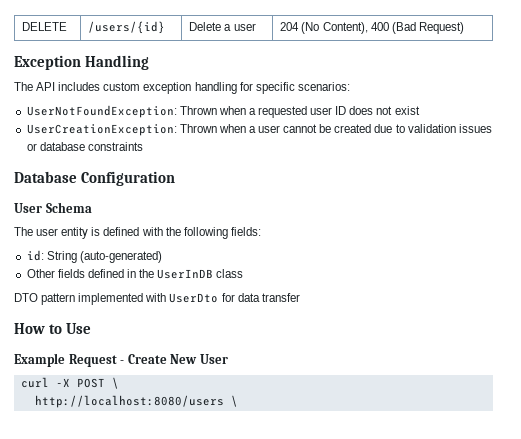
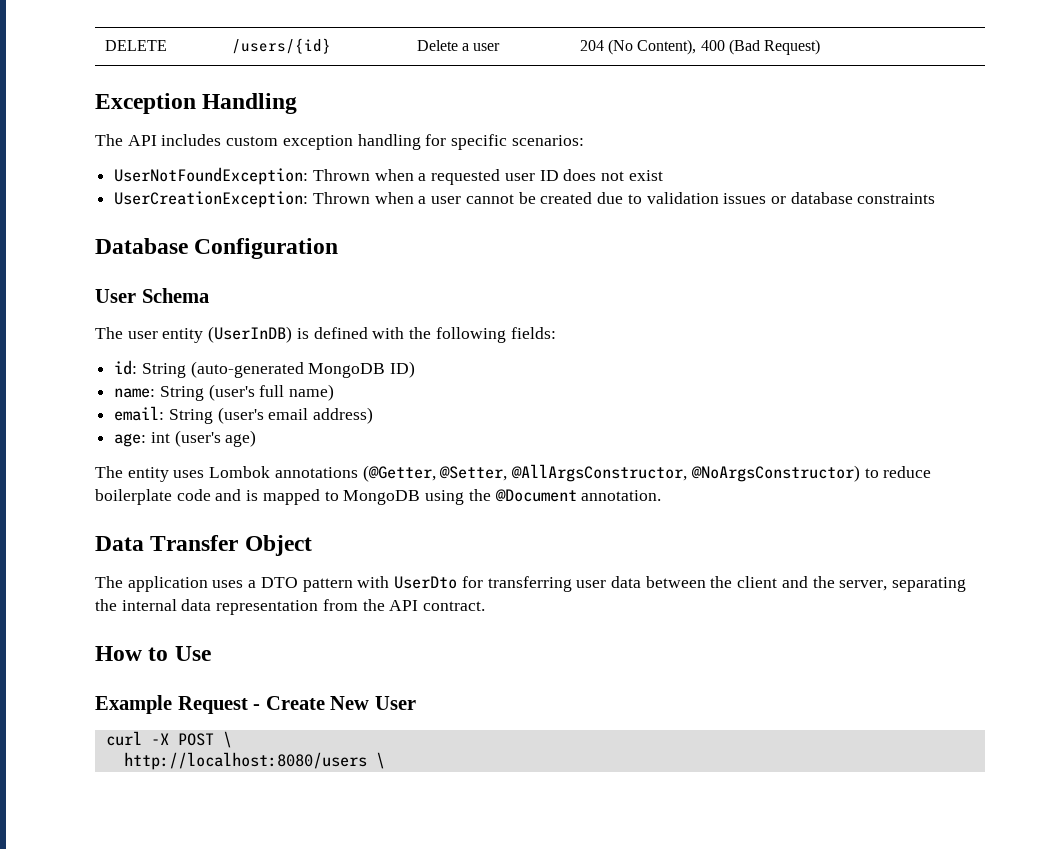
(89, 233) none -> [208,326,293,343] (UserInDB)
[79,251,162,263] [26,269,244,279] (auto-generated) // Other fields defined in the UserInDB class // -> [190,361,416,378] [114,384,335,401] [114,406,374,424] [114,430,257,447] [95,464,932,482] [95,489,662,505] [95,535,312,556] [95,576,257,592] (auto-generated MongoDB ID) // name: String (user's full name) // email: String (user's email address) // age: int (user's age) // The entity uses Lombok annotations (@Getter, @Setter, @AllArgsConstructor, @NoArgsConstructor) to reduce boilerplate code and is mapped to MongoDB using the @Document annotation. // Data Transfer Object // The application uses a
[78,293,144,305] implemented -> (353, 585) none
[237,293,300,302] data transfer -> [487,576,967,592] [95,599,486,615] transferring user data between the client and the server, separating the internal data representation from the API contract.

